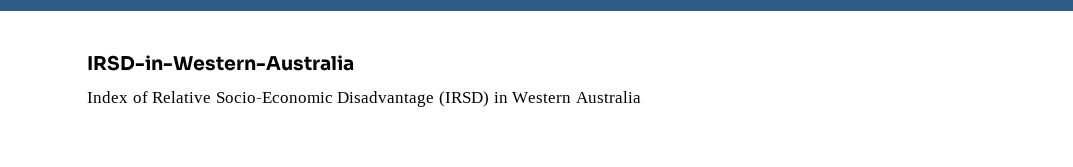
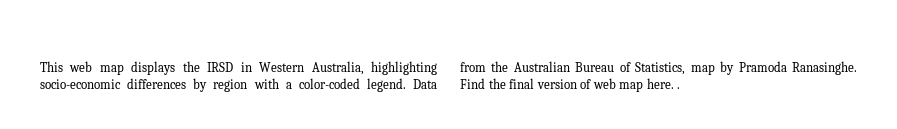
[87,55,354,71] [87,91,641,107] IRSD-in-Western-Australia // Index of Relative Socio-Economic Disadvantage (IRSD) in Western Australia -> [40,61,437,75] [40,78,437,92] [460,61,857,75] [460,78,681,92] This web map displays the IRSD in Western Australia, highlighting socio-economic differences by region with a color-coded legend. Data from the Australian Bureau of Statistics, map by Pramoda Ranasinghe. Find the final version of web map here. .

